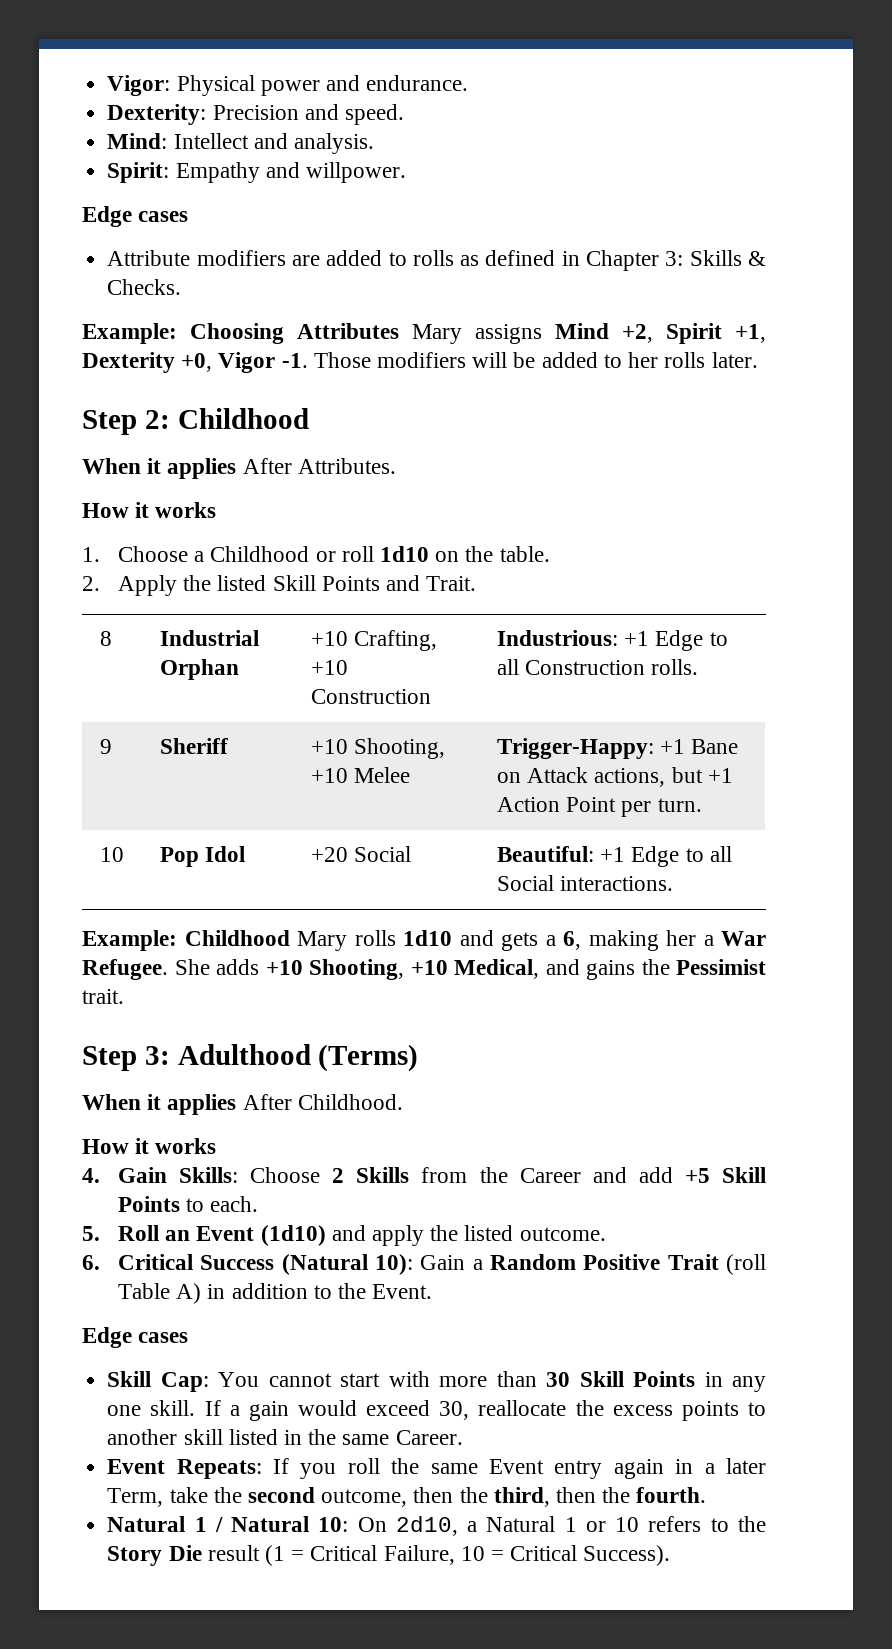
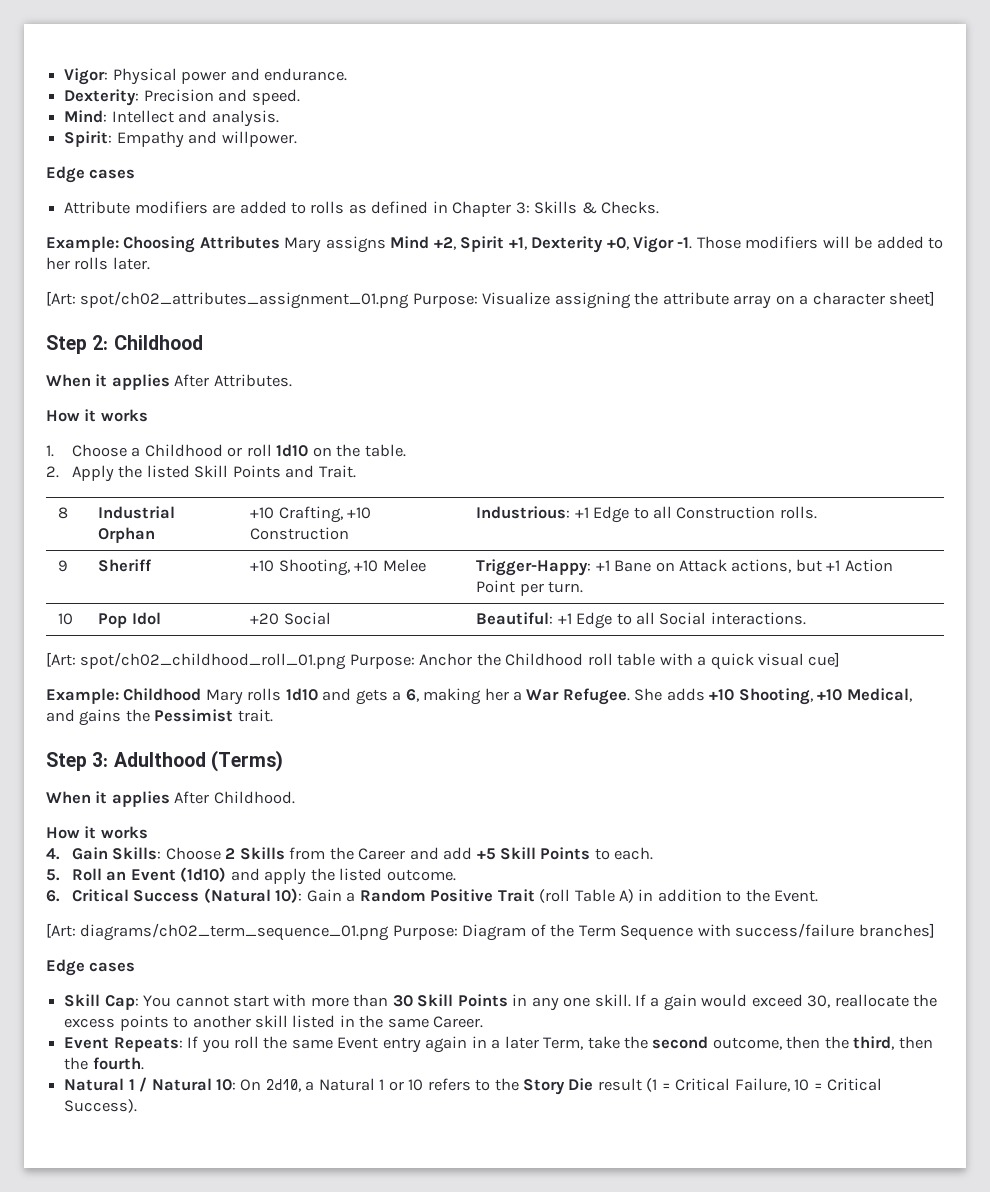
(758, 360) none -> [46,291,936,309] // [Art: spot/ch02_attributes_assignment_01.png Purpose: Visualize assigning the attribute array on a character sheet]
(674, 883) none -> [46,652,841,670] // [Art: spot/ch02_childhood_roll_01.png Purpose: Anchor the Childhood roll table with a quick visual cue]
(433, 1291) none -> [46,923,935,941] // [Art: diagrams/ch02_term_sequence_01.png Purpose: Diagram of the Term Sequence with success/failure branches]

